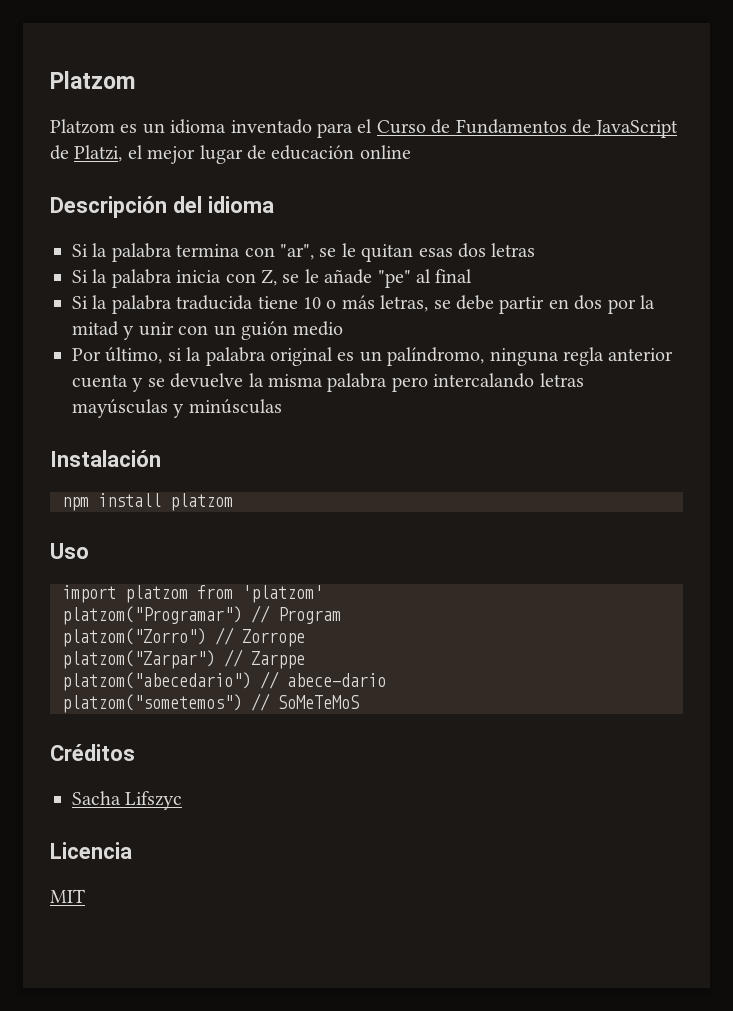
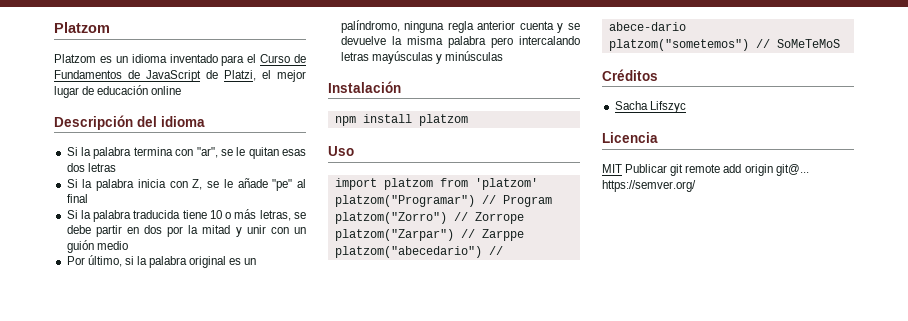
(85, 896) none -> [625,164,809,176] [602,180,696,192] Publicar git remote add origin git@... https://semver.org/

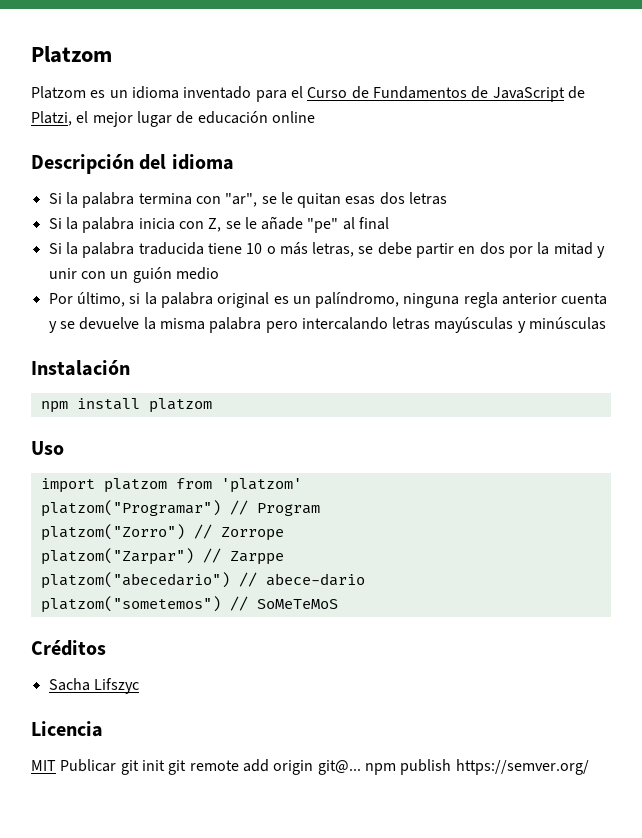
(684, 170) none -> [141,760,187,775] init git
(809, 170) none -> [364,759,452,775] npm publish

